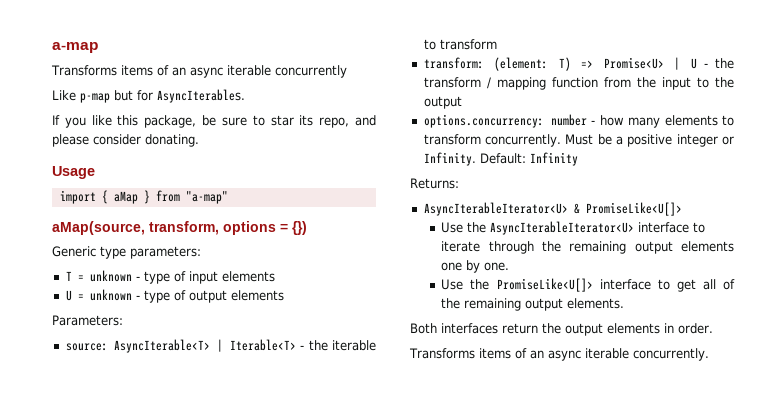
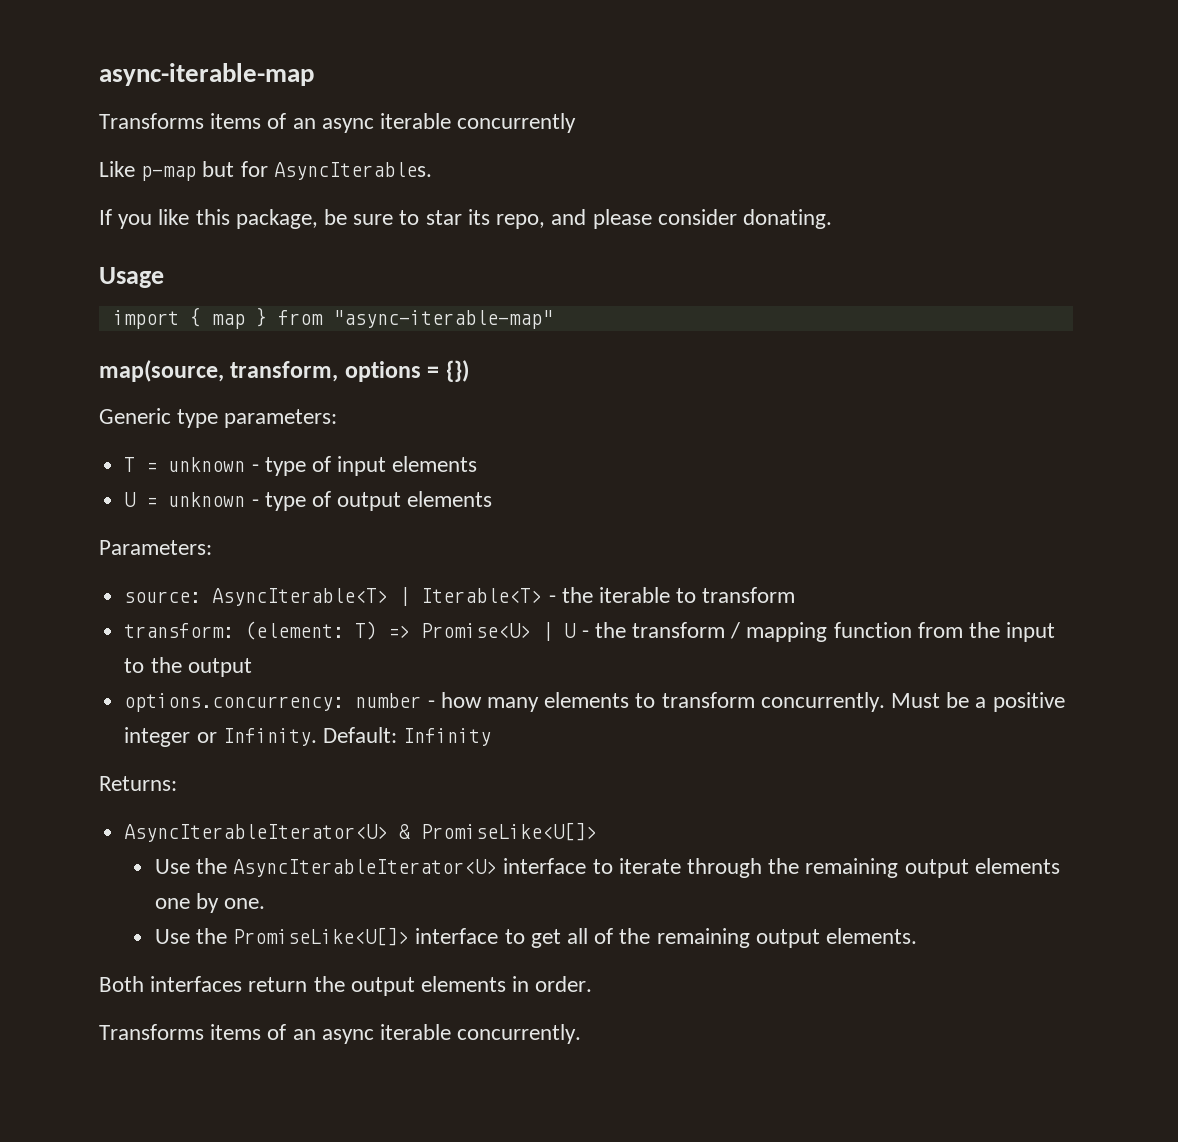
[52,42,98,53] a-map -> [99,63,314,86] async-iterable-map
[113,191,138,204] aMap -> [211,314,245,329] map
[185,191,228,204] [52,221,145,235] "a-map" // aMap(source, -> [332,310,553,329] [99,360,224,382] "async-iterable-map" // map(source,

